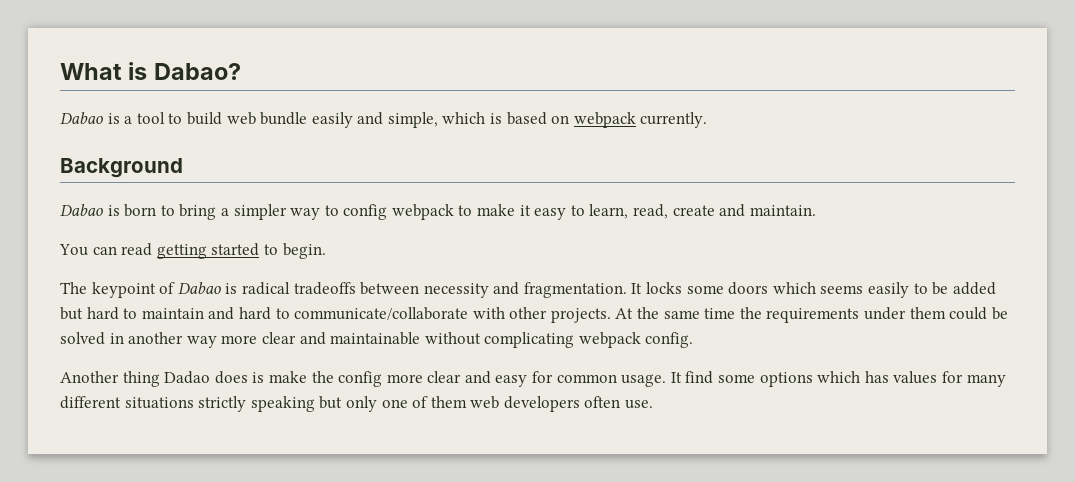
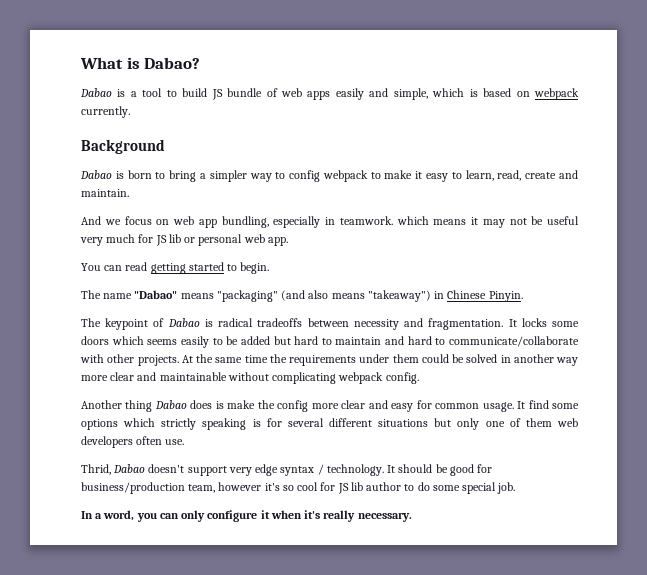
[226,112,308,125] web bundle -> [211,88,331,100] JS bundle of web apps
(816, 210) none -> [81,216,579,228] [80,234,288,246] // And we focus on web app bundling, especially in teamwork. which means it may not be useful very much for JS lib or personal web app.
(326, 251) none -> [81,290,523,302] // The name "Dabao" means "packaging" (and also means "takeaway") in Chinese Pinyin.
[164,371,211,384] Dadao -> [154,400,187,409] Dabao
[864,371,1006,387] [60,396,315,412] has values for many different situations strictly speaking -> [161,418,429,430] strictly speaking is for several different situations
(654, 404) none -> [81,464,493,476] [81,482,516,494] [81,510,412,522] // Thrid, Dabao doesn't support very edge syntax / technology. It should be good for business/production team, however it's so cool for JS lib author to do some special job. // In a word, you can only configure it when it's really necessary.

